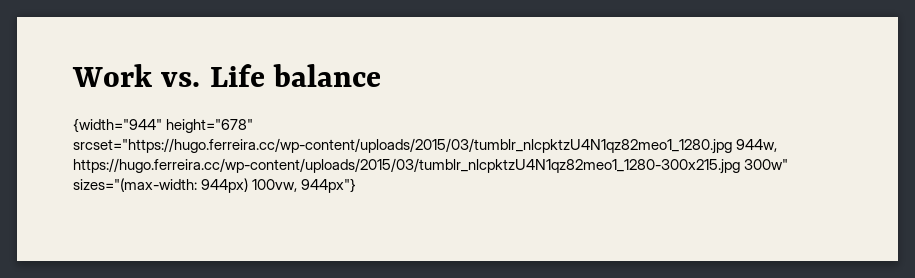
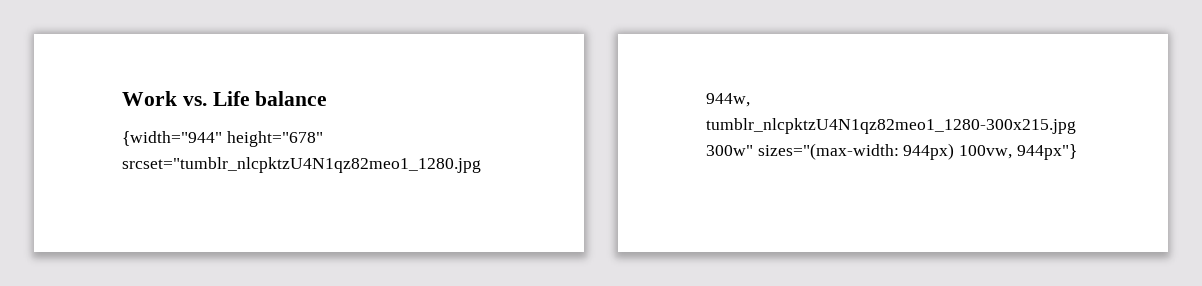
[73,138,778,154] [73,158,740,174] srcset="https://hugo.ferreira.cc/wp-content/uploads/2015/03/tumblr_nlcpktzU4N1qz82meo1_1280.jpg 944w, https://hugo.ferreira.cc/wp-content/uploads/2015/03/tumblr_nlcpktzU4N1qz82meo1_1280-300x215.jpg -> [122,157,481,173] [706,93,750,107] [706,118,1076,134] srcset="tumblr_nlcpktzU4N1qz82meo1_1280.jpg 944w, tumblr_nlcpktzU4N1qz82meo1_1280-300x215.jpg

